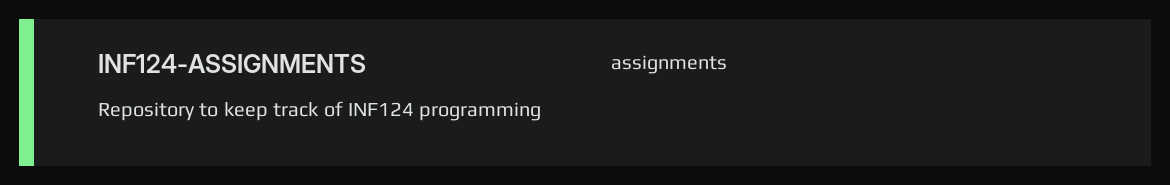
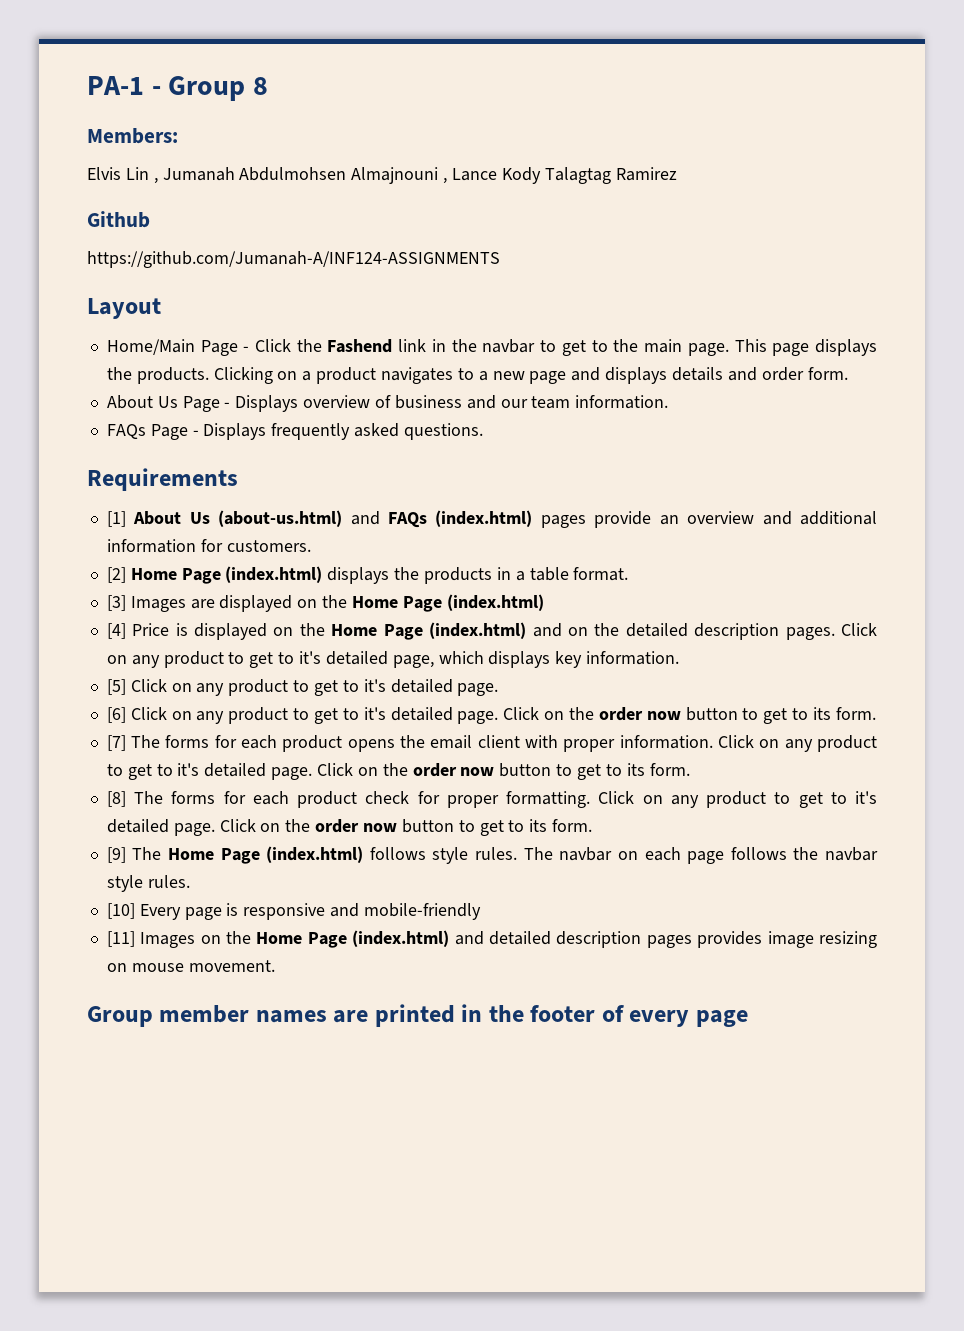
[98,54,366,73] [98,101,542,121] [611,55,727,74] INF124-ASSIGNMENTS // Repository to keep track of INF124 programming assignments -> [87,76,268,101] [87,128,178,144] [87,167,677,184] [87,211,150,228] [87,251,500,268] [87,298,161,319] [106,339,878,356] [106,367,848,384] [106,395,669,412] [106,423,483,440] [87,468,238,491] [106,510,877,528] [106,539,311,553] [106,566,629,584] [106,594,544,612] [106,622,877,640] [106,651,680,668] [106,679,499,696] [106,707,876,724] [106,735,878,752] [106,763,690,780] [106,791,877,808] [106,819,593,836] [106,846,879,864] [106,875,190,892] [106,903,481,920] [106,930,878,948] [106,960,275,972] [87,1004,748,1027] PA-1 - Group 8 // Members: // Elvis Lin , Jumanah Abdulmohsen Almajnouni , Lance Kody Talagtag Ramirez // Github // https://github.com/Jumanah-A/INF124-ASSIGNMENTS // Layout // Home/Main Page - Click the Fashend link in the navbar to get to the main page. This page displays the products. Clicking on a product navigates to a new page and displays details and order form. // About Us Page - Displays overview of business and our team information. // FAQs Page - Displays frequently asked questions. // Requirements // [1] About Us (about-us.html) and FAQs (index.html) pages provide an overview and additional information for customers. // [2] Home Page (index.html) displays the products in a table format. // [3] Images are displayed on the Home Page (index.html) // [4] Price is displayed on the Home Page (index.html) and on the detailed description pages. Click on any product to get to it's detailed page, which displays key information. // [5] Click on any product to get to it's detailed page. // [6] Click on any product to get to it's detailed page. Click on the order now button to get to its form. // [7] The forms for each product opens the email client with proper information. Click on any product to get to it's detailed page. Click on the order now button to get to its form. // [8] The forms for each product check for proper formatting. Click on any product to get to it's detailed page. Click on the order now button to get to its form. // [9] The Home Page (index.html) follows style rules. The navbar on each page follows the navbar style rules. // [10] Every page is responsive and mobile-friendly // [11] Images on the Home Page (index.html) and detailed description pages provides image resizing on mouse movement. // Group member names are printed in the footer of every page

